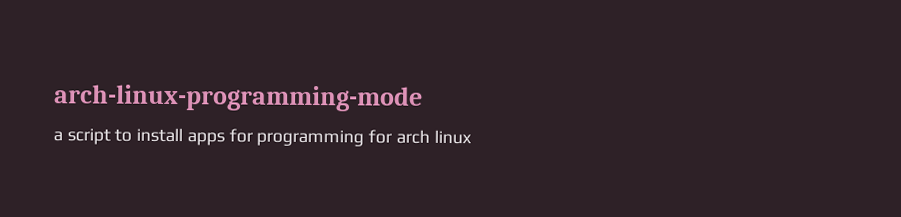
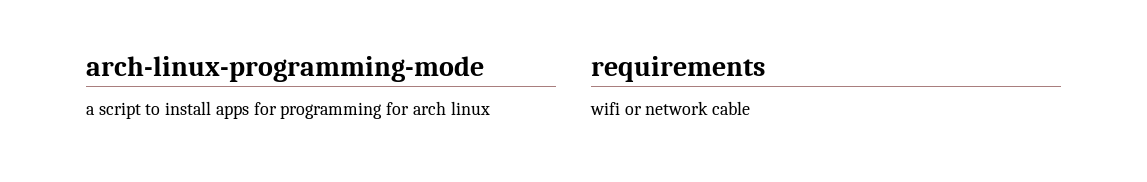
(472, 137) none -> [591,56,765,82] [590,101,751,115] // requirements // wifi or network cable

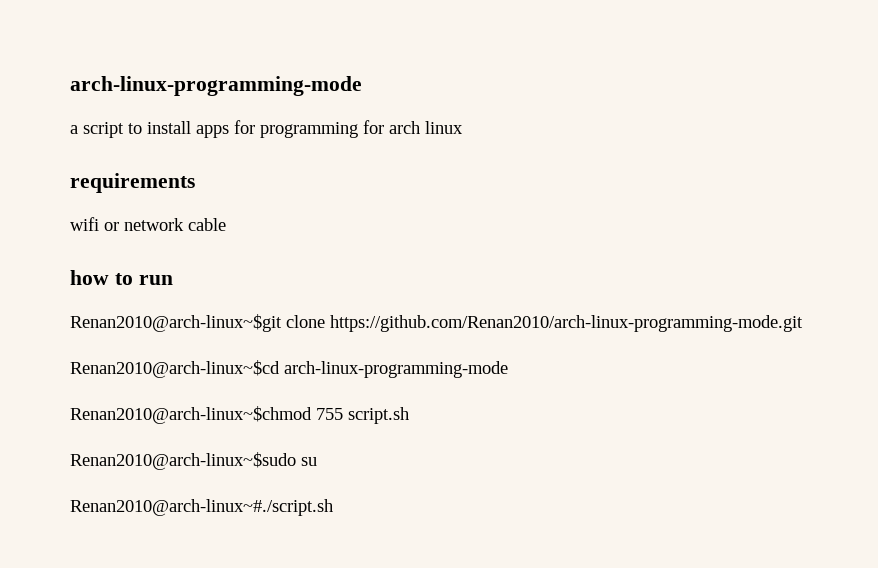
(751, 108) none -> [70,270,173,285] [70,314,803,332] [70,360,508,378] [70,406,409,424] [70,452,317,470] [70,499,333,516] // how to run // Renan2010@arch-linux~$git clone https://github.com/Renan2010/arch-linux-programming-mode.git // Renan2010@arch-linux~$cd arch-linux-programming-mode // Renan2010@arch-linux~$chmod 755 script.sh // Renan2010@arch-linux~$sudo su // Renan2010@arch-linux~#./script.sh

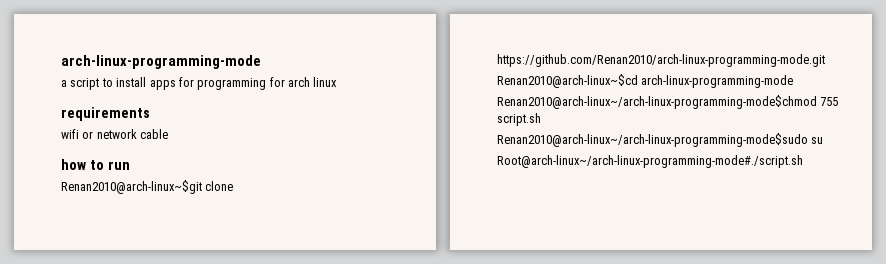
[70,406,312,424] Renan2010@arch-linux~$chmod -> [497,95,817,109] Renan2010@arch-linux~/arch-linux-programming-mode$chmod
[70,452,296,470] Renan2010@arch-linux~$sudo -> [497,133,808,147] Renan2010@arch-linux~/arch-linux-programming-mode$sudo
[70,499,333,516] Renan2010@arch-linux~#./script.sh -> [497,155,803,168] Root@arch-linux~/arch-linux-programming-mode#./script.sh

